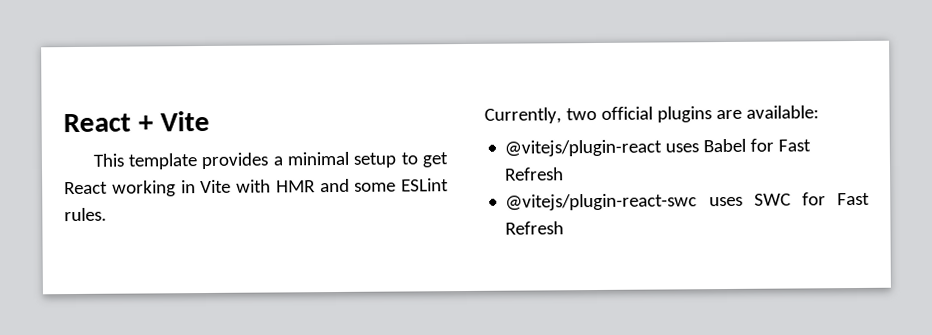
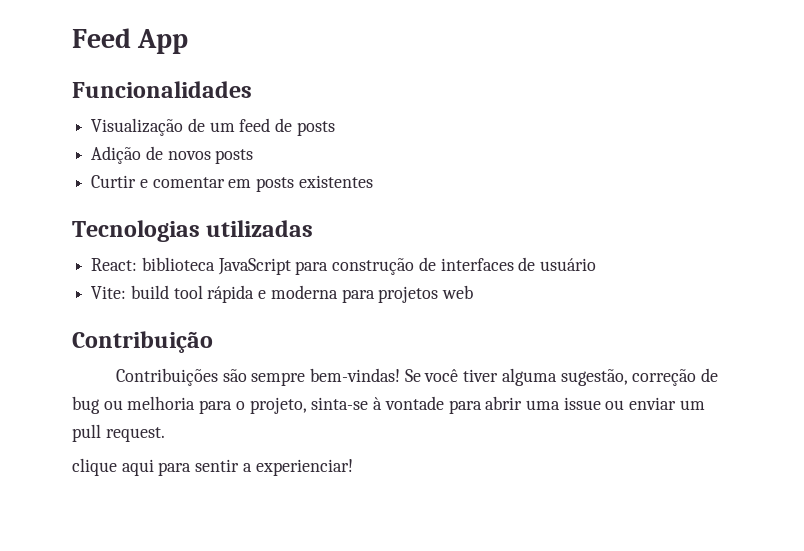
[63,110,210,133] [92,151,448,170] [64,178,449,197] [64,207,107,222] [484,105,819,124] [504,138,812,157] [505,167,565,181] [505,192,870,211] [505,221,565,235] React + Vite // This template provides a minimal setup to get React working in Vite with HMR and some ESLint rules. // Currently, two official plugins are available: // @vitejs/plugin-react uses Babel for Fast Refresh // @vitejs/plugin-react-swc uses SWC for Fast Refresh -> [72,28,189,54] [72,81,252,98] [91,118,335,136] [91,146,254,164] [91,175,373,192] [72,220,314,242] [91,257,597,275] [91,285,474,303] [72,331,213,353] [115,368,719,386] [72,396,705,414] [72,424,165,442] [72,458,353,476] Feed App // Funcionalidades // Visualização de um feed de posts // Adição de novos posts // Curtir e comentar em posts existentes // Tecnologias utilizadas // React: biblioteca JavaScript para construção de interfaces de usuário // Vite: build tool rápida e moderna para projetos web // Contribuição // Contribuições são sempre bem-vindas! Se você tiver alguma sugestão, correção de bug ou melhoria para o projeto, sinta-se à vontade para abrir uma issue ou enviar um pull request. // clique aqui para sentir a experienciar!

